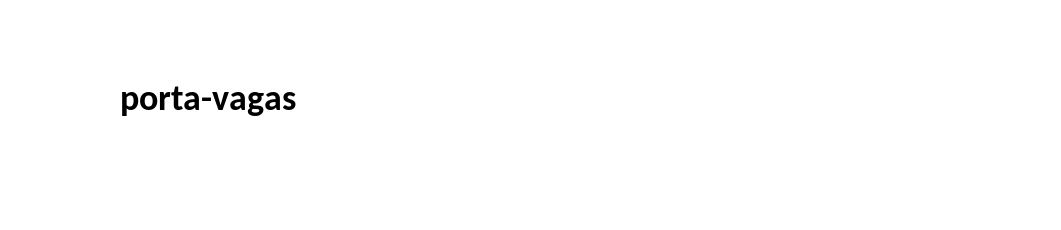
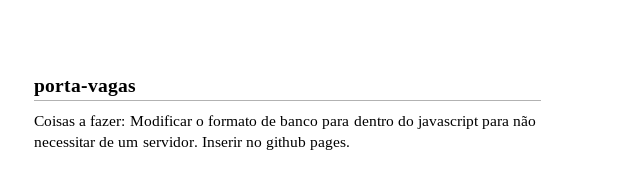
(296, 101) none -> [34,115,537,129] [34,137,351,150] // Coisas a fazer: Modificar o formato de banco para dentro do javascript para não necessitar de um servidor. Inserir no github pages.

